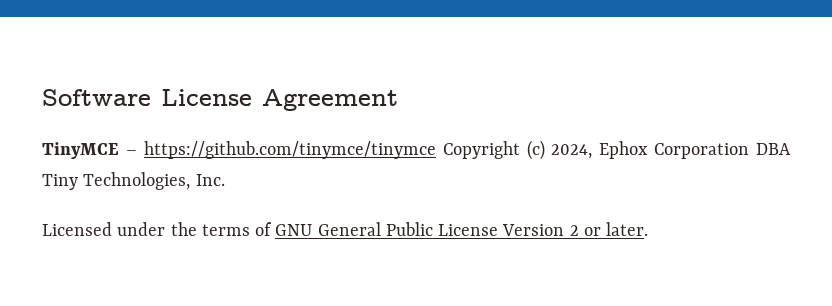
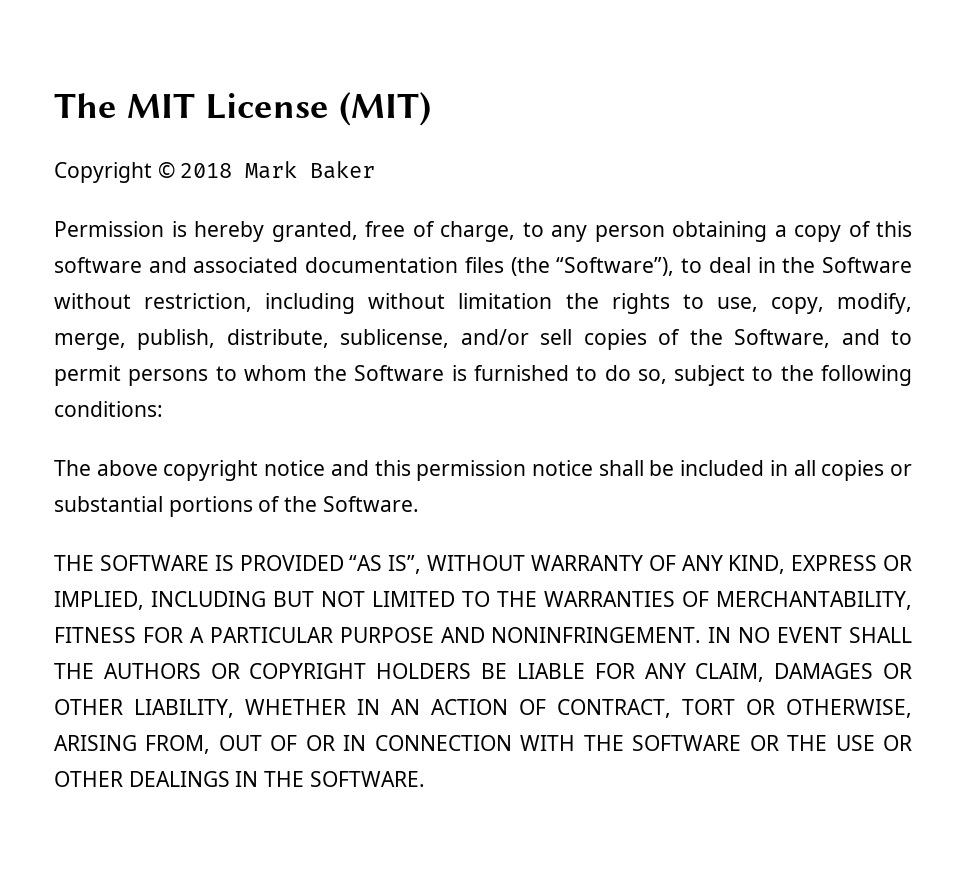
[42,89,398,111] [42,140,791,160] [42,172,225,190] [42,222,649,236] Software License Agreement // TinyMCE – https://github.com/tinymce/tinymce Copyright (c) 2024, Ephox Corporation DBA Tiny Technologies, Inc. // Licensed under the terms of GNU General Public License Version 2 or later. -> [54,92,431,126] [54,161,376,183] [54,221,912,242] [54,257,913,276] [54,293,913,314] [54,329,913,350] [54,365,913,386] [54,401,163,417] [54,460,912,481] [54,496,419,517] [54,555,913,574] [54,591,912,610] [54,627,912,643] [54,663,913,682] [54,699,912,718] [54,735,912,754] [54,771,425,787] The MIT License (MIT) // Copyright © 2018 Mark Baker // Permission is hereby granted, free of charge, to any person obtaining a copy of this software and associated documentation files (the “Software”), to deal in the Software without restriction, including without limitation the rights to use, copy, modify, merge, publish, distribute, sublicense, and/or sell copies of the Software, and to permit persons to whom the Software is furnished to do so, subject to the following conditions: // The above copyright notice and this permission notice shall be included in all copies or substantial portions of the Software. // THE SOFTWARE IS PROVIDED “AS IS”, WITHOUT WARRANTY OF ANY KIND, EXPRESS OR IMPLIED, INCLUDING BUT NOT LIMITED TO THE WARRANTIES OF MERCHANTABILITY, FITNESS FOR A PARTICULAR PURPOSE AND NONINFRINGEMENT. IN NO EVENT SHALL THE AUTHORS OR COPYRIGHT HOLDERS BE LIABLE FOR ANY CLAIM, DAMAGES OR OTHER LIABILITY, WHETHER IN AN ACTION OF CONTRACT, TORT OR OTHERWISE, ARISING FROM, OUT OF OR IN CONNECTION WITH THE SOFTWARE OR THE USE OR OTHER DEALINGS IN THE SOFTWARE.

